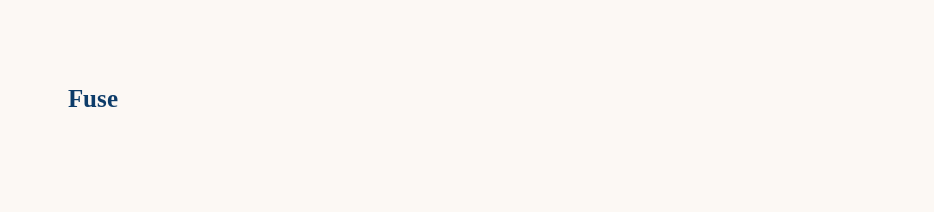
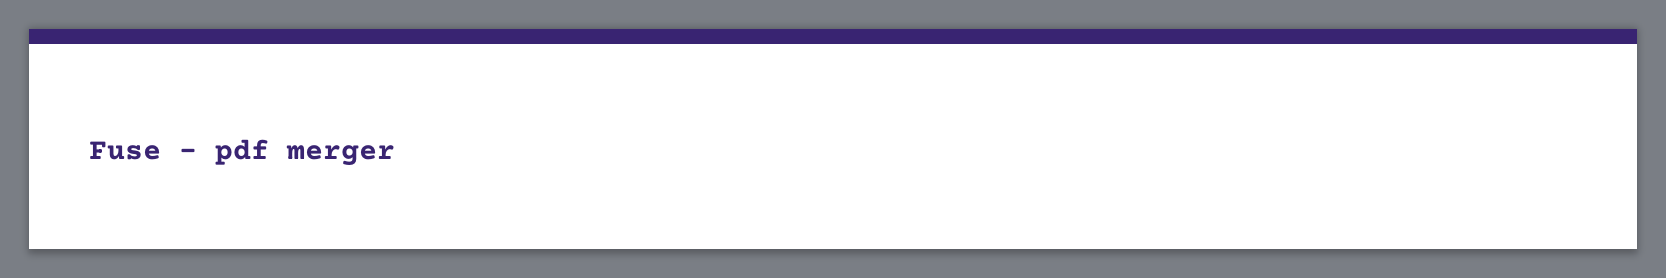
(118, 98) none -> [179,139,395,166] - pdf merger

